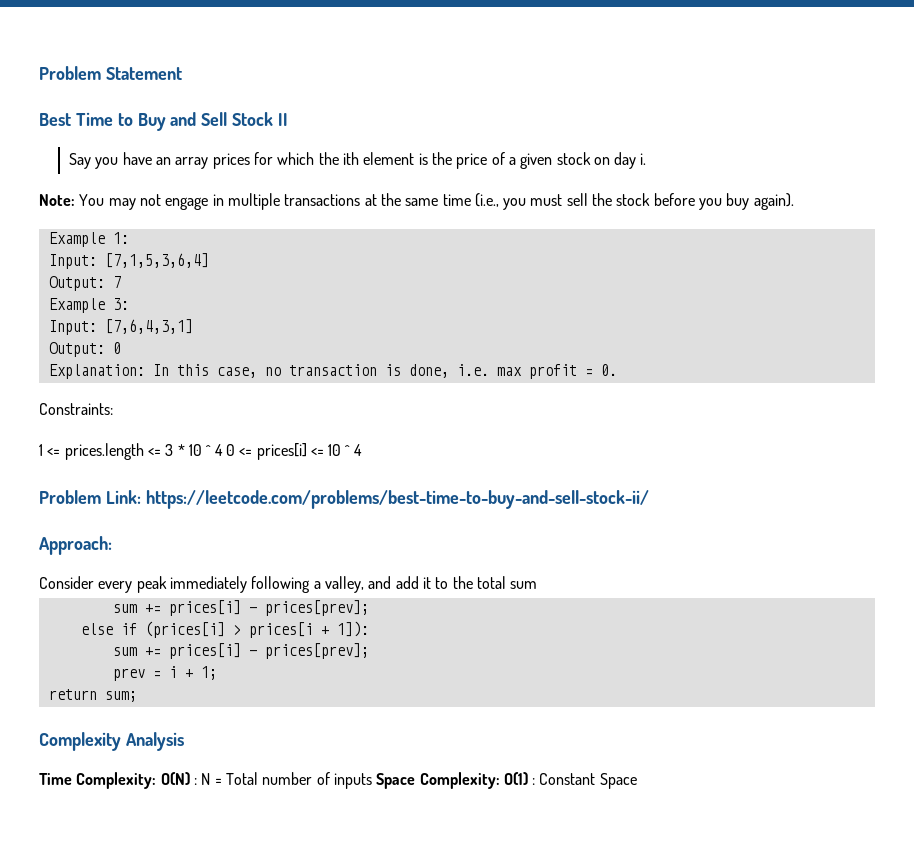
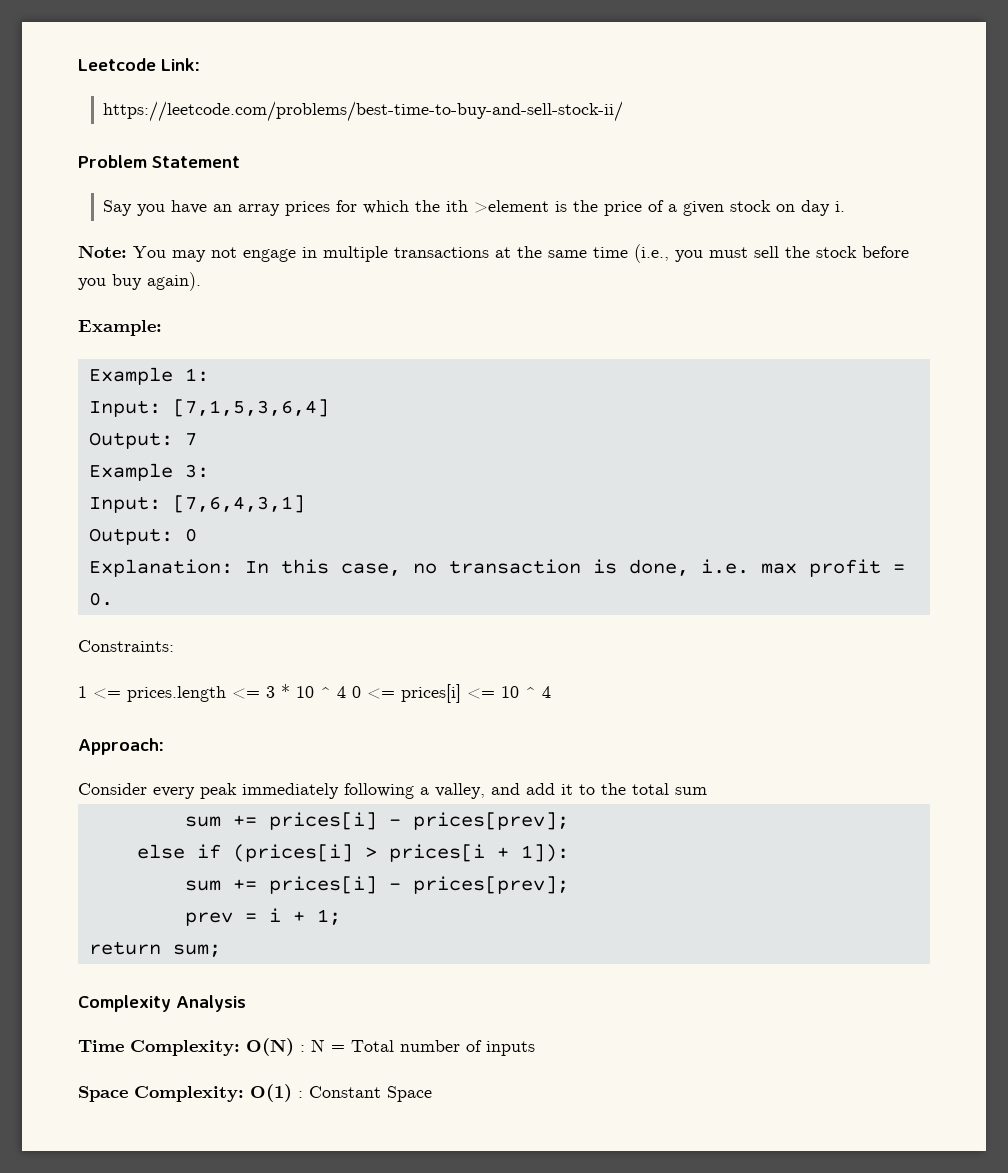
(39, 73) none -> [78,58,200,71] [103,101,624,122] Leetcode Link: // https://leetcode.com/problems/best-time-to-buy-and-sell-stock-ii/ //
[39,112,289,131] // Best Time to Buy and Sell Stock II -> (240, 162) none
[363,152,415,165] element -> [474,200,550,213] >element
(794, 201) none -> [78,320,162,336] // Example:
[39,490,649,509] // Problem Link: https://leetcode.com/problems/best-time-to-buy-and-sell-stock-ii/ -> (551, 692) none
(372, 781) none -> (535, 1048) //

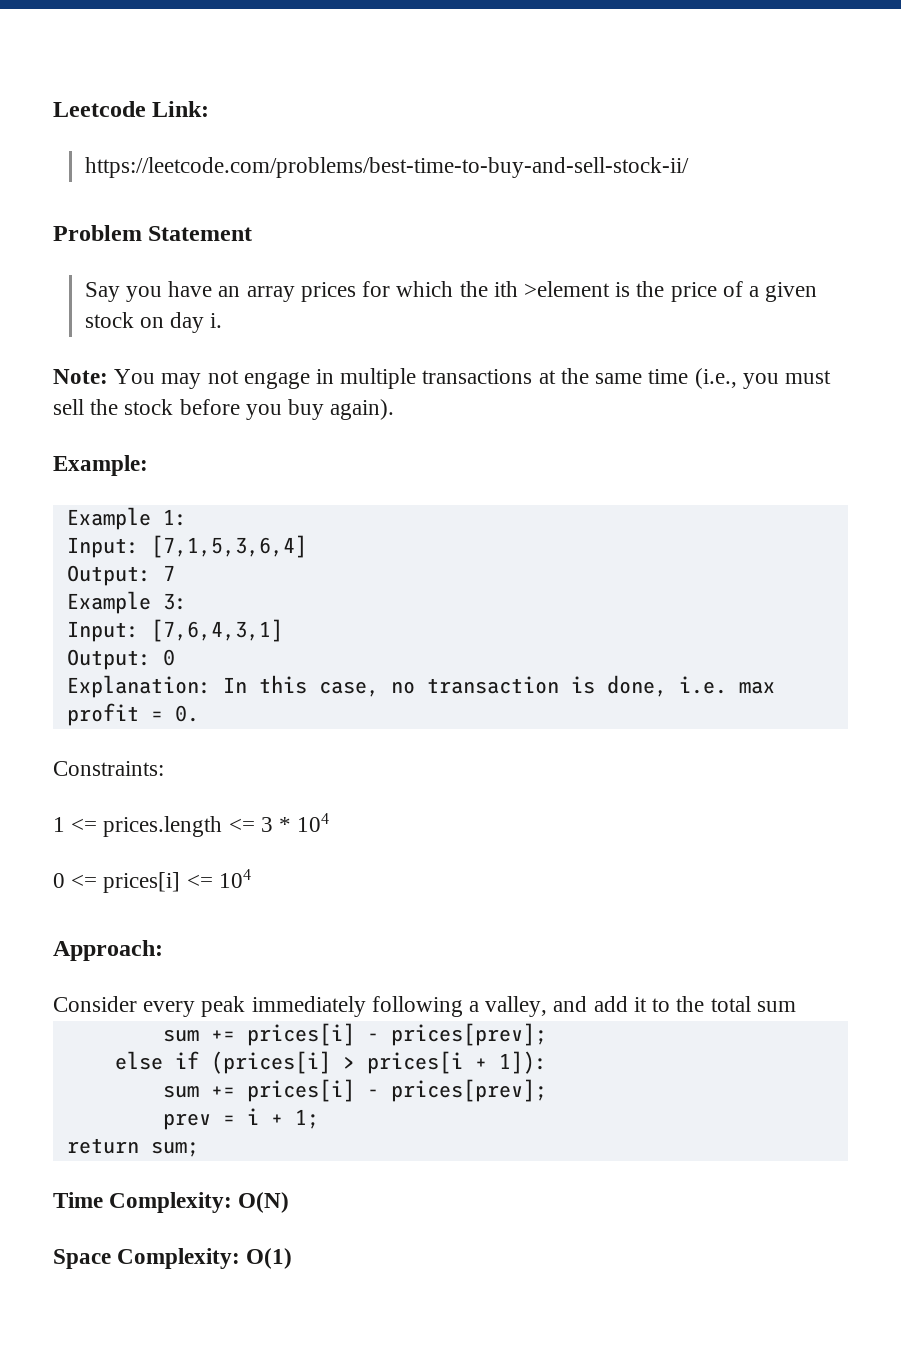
[296,686,346,698] 10 ^ 4 -> [297,813,330,832] 104 //
[501,686,551,698] 10 ^ 4 -> [218,869,251,888] 104
[78,995,246,1012] // Complexity Analysis -> (199, 1149) none
[300,1039,535,1056] : N = Total number of inputs -> (290, 1202) none
[298,1086,432,1102] : Constant Space -> (293, 1258) none

